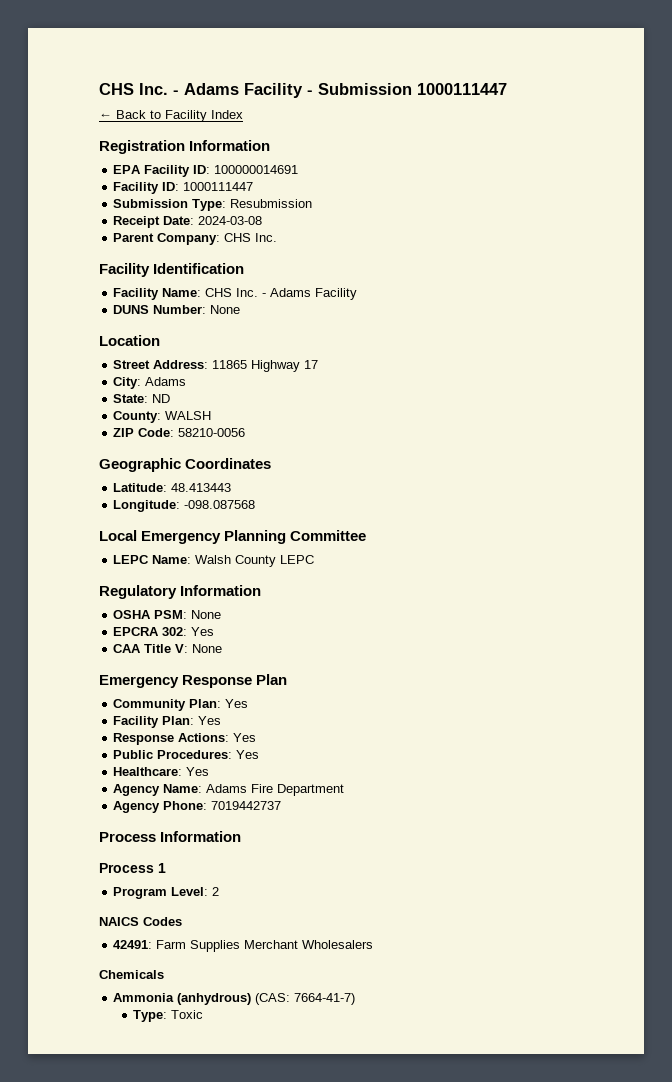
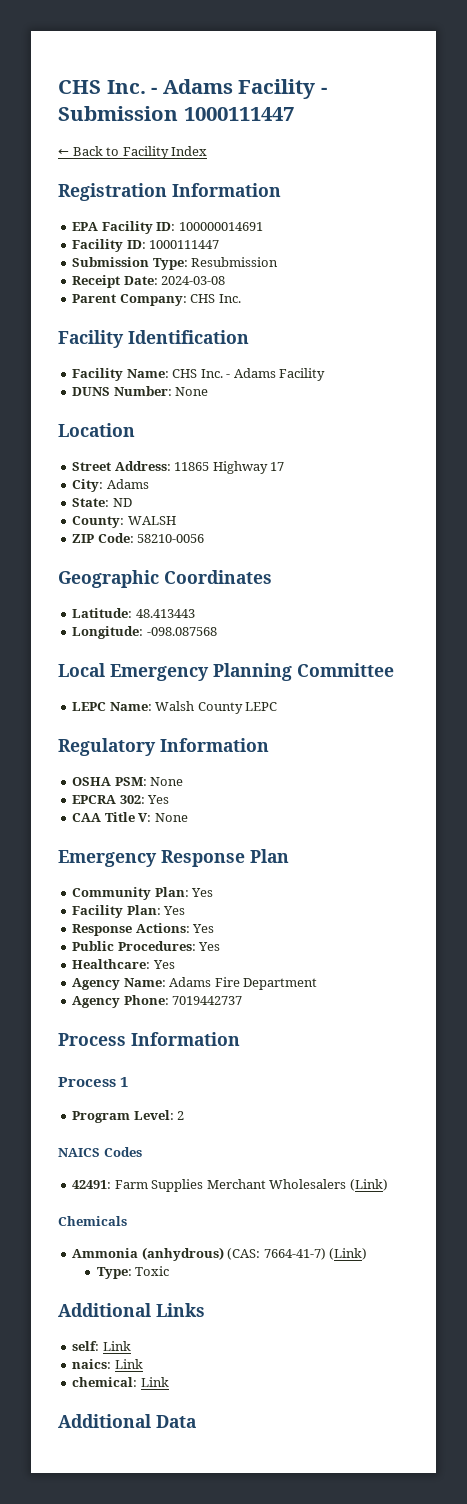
(374, 944) none -> [349,1179,388,1191] (Link)
(356, 999) none -> [329,1248,368,1260] (Link)
(204, 1014) none -> [58,1303,205,1317] [72,1341,131,1351] [72,1359,143,1369] [72,1377,169,1387] [58,1414,196,1428] // Additional Links // self: Link // naics: Link // chemical: Link // Additional Data

